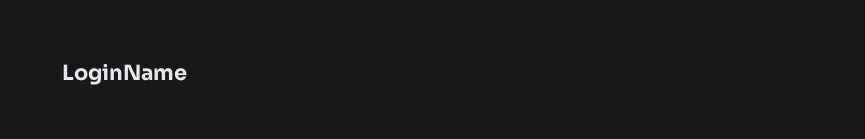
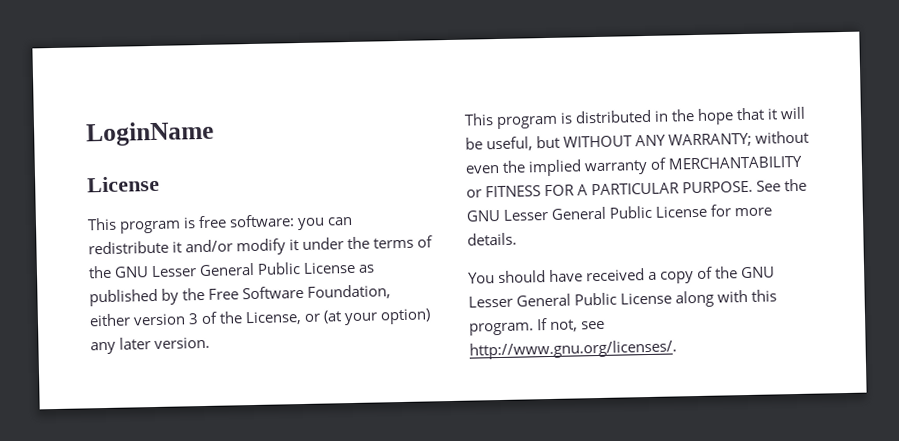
(187, 74) none -> [87,175,160,193] [87,214,354,234] [88,235,434,256] [88,261,376,279] [89,284,392,307] [89,308,432,327] [90,336,211,355] [464,106,807,130] [465,130,810,152] [465,155,803,177] [466,178,808,198] [466,204,773,222] [467,232,517,246] [468,266,776,284] [468,289,778,308] [469,318,606,336] [469,339,677,360] // License // This program is free software: you can redistribute it and/or modify it under the terms of the GNU Lesser General Public License as published by the Free Software Foundation, either version 3 of the License, or (at your option) any later version. // This program is distributed in the hope that it will be useful, but WITHOUT ANY WARRANTY; without even the implied warranty of MERCHANTABILITY or FITNESS FOR A PARTICULAR PURPOSE. See the GNU Lesser General Public License for more details. // You should have received a copy of the GNU Lesser General Public License along with this program. If not, see http://www.gnu.org/licenses/.

